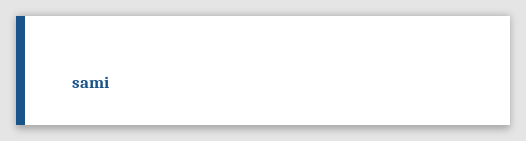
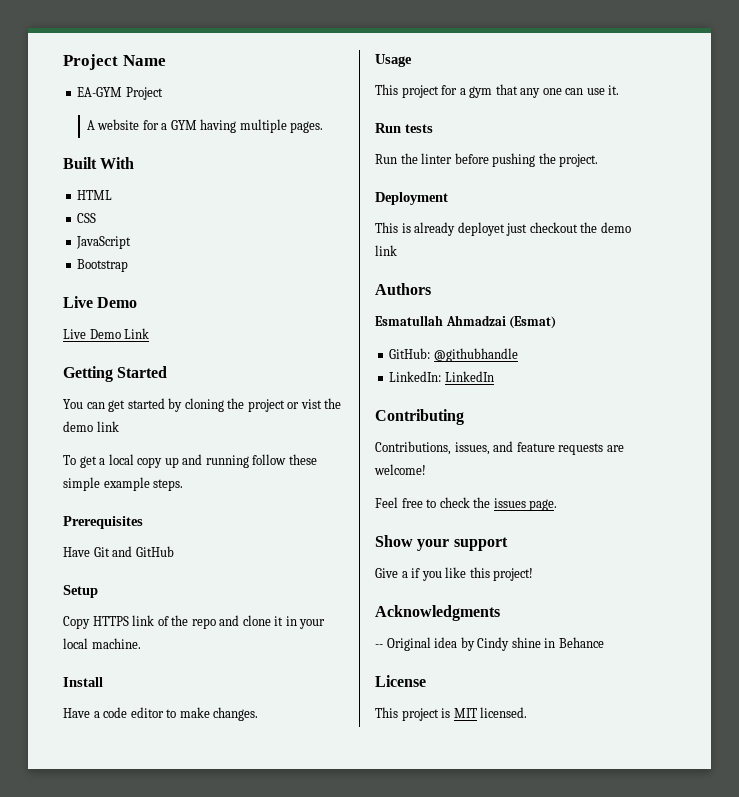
[72,76,109,88] sami -> [63,54,166,70] [77,87,163,100] [86,119,324,133] [63,157,135,169] [77,190,113,200] [77,213,97,223] [76,236,132,249] [77,259,129,272] [63,296,138,308] [63,328,150,339] [63,366,168,382] [63,398,342,412] [63,421,119,432] [63,454,317,468] [63,477,184,491] [63,516,143,529] [63,546,174,557] [63,585,98,598] [63,615,326,629] [63,638,141,649] [63,677,103,687] [63,707,259,721] [375,54,412,67] [375,84,620,98] [375,123,433,133] [375,153,599,167] [375,192,448,205] [375,222,631,236] [375,245,397,256] [375,283,431,295] [375,315,557,329] [389,348,518,362] [389,371,494,382] [375,409,464,425] [375,441,624,455] [374,464,426,475] [375,497,558,511] [375,535,508,551] [375,567,534,581] [375,605,500,621] [375,637,604,651] [375,675,426,687] [375,707,528,721] Project Name // EA-GYM Project // A website for a GYM having multiple pages. // Built With // HTML // CSS // JavaScript // Bootstrap // Live Demo // Live Demo Link // Getting Started // You can get started by cloning the project or vist the demo link // To get a local copy up and running follow these simple example steps. // Prerequisites // Have Git and GitHub // Setup // Copy HTTPS link of the repo and clone it in your local machine. // Install // Have a code editor to make changes. // Usage // This project for a gym that any one can use it. // Run tests // Run the linter before pushing the project. // Deployment // This is already deployet just checkout the demo link // Authors // Esmatullah Ahmadzai (Esmat) // GitHub: @githubhandle // LinkedIn: LinkedIn // Contributing // Contributions, issues, and feature requests are welcome! // Feel free to check the issues page. // Show your support // Give a if you like this project! // Acknowledgments // -- Original idea by Cindy shine in Behance // License // This project is MIT licensed.

